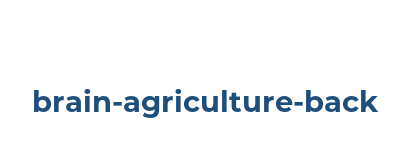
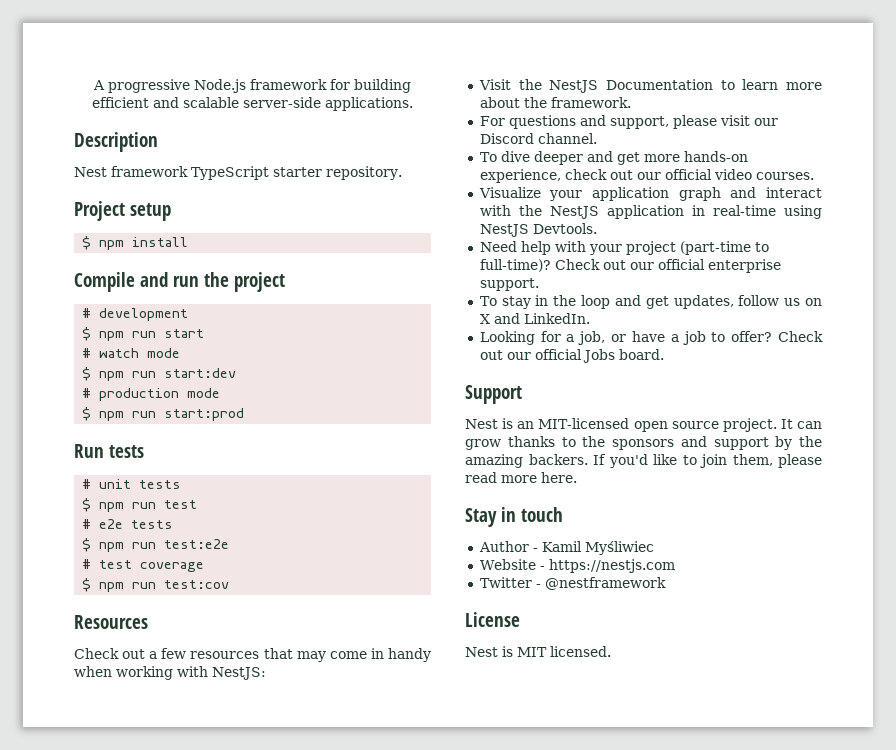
[32,88,379,118] brain-agriculture-back -> [93,79,411,93] [92,97,413,111] [74,132,158,152] [74,166,402,180] [74,201,171,221] [82,236,189,250] [74,272,285,292] [82,308,189,321] [82,327,205,341] [82,348,181,358] [82,367,237,381] [82,388,221,401] [82,407,245,421] [74,444,144,458] [82,479,182,489] [82,498,198,512] [82,519,174,529] [82,538,230,552] [82,559,205,572] [82,578,230,592] [74,615,148,629] [74,648,431,662] [74,666,266,680] [478,79,822,93] [479,97,631,108] [479,115,778,129] [479,133,597,144] [479,151,748,165] [479,169,814,183] [478,187,822,201] [479,205,822,219] [479,223,597,237] [479,241,769,255] [479,259,781,273] [479,278,539,291] [479,295,822,309] [479,313,590,324] [479,331,823,345] [479,349,664,363] [465,385,522,404] [465,418,822,432] [465,436,822,450] [465,454,822,468] [465,472,577,483] [465,507,563,527] [478,541,654,555] [479,559,675,573] [479,577,666,590] [465,612,520,627] [465,646,611,657] A progressive Node.js framework for building efficient and scalable server-side applications. // Description // Nest framework TypeScript starter repository. // Project setup // $ npm install // Compile and run the project // # development // $ npm run start // # watch mode // $ npm run start:dev // # production mode // $ npm run start:prod // Run tests // # unit tests // $ npm run test // # e2e tests // $ npm run test:e2e // # test coverage // $ npm run test:cov // Resources // Check out a few resources that may come in handy when working with NestJS: // Visit the NestJS Documentation to learn more about the framework. // For questions and support, please visit our Discord channel. // To dive deeper and get more hands-on experience, check out our official video courses. // Visualize your application graph and interact with the NestJS application in real-time using NestJS Devtools. // Need help with your project (part-time to full-time)? Check out our official enterprise support. // To stay in the loop and get updates, follow us on X and LinkedIn. // Looking for a job, or have a job to offer? Check out our official Jobs board. // Support // Nest is an MIT-licensed open source project. It can grow thanks to the sponsors and support by the amazing backers. If you'd like to join them, please read more here. // Stay in touch // Author - Kamil Myśliwiec // Website - https://nestjs.com // Twitter - @nestframework // License // Nest is MIT licensed.

